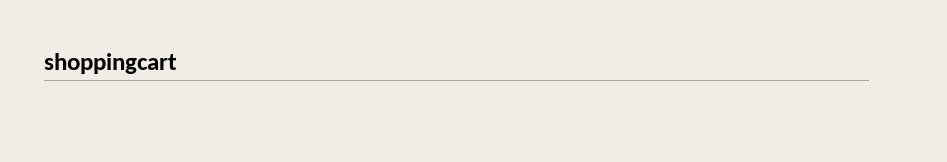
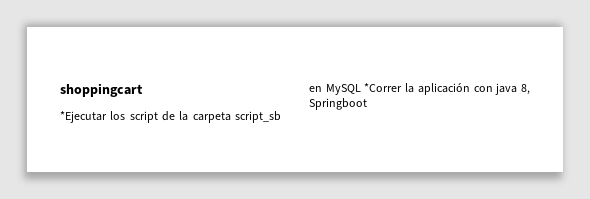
(177, 63) none -> [60,111,281,123] [309,83,530,95] [309,98,367,110] // *Ejecutar los script de la carpeta script_sb en MySQL *Correr la aplicación con java 8, Springboot

